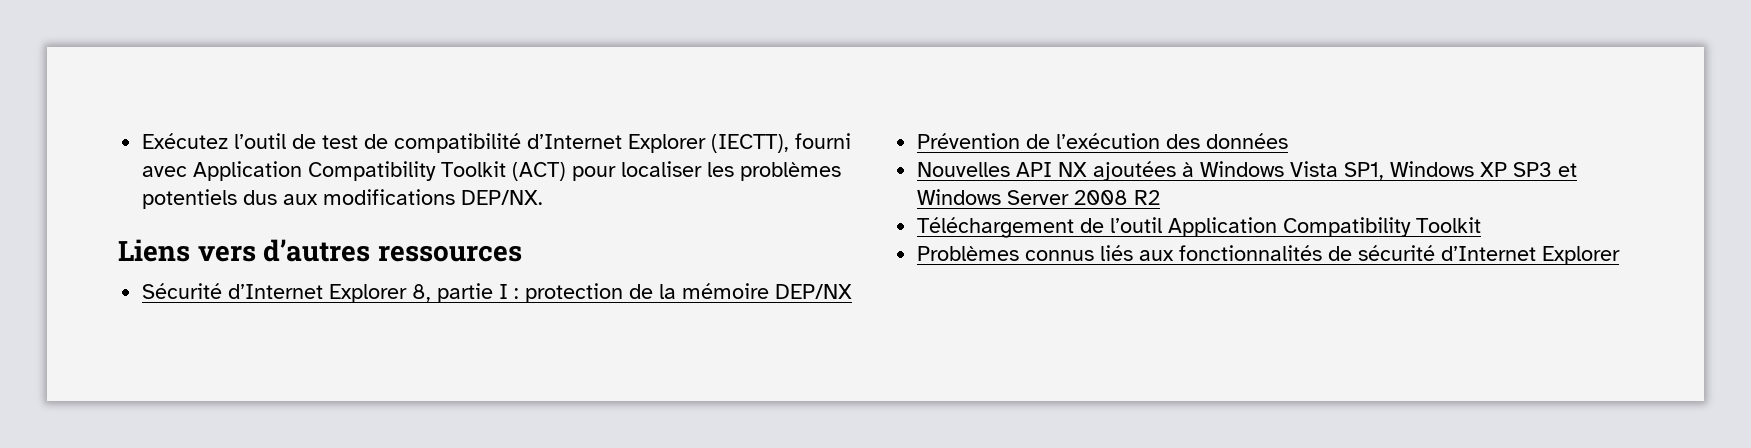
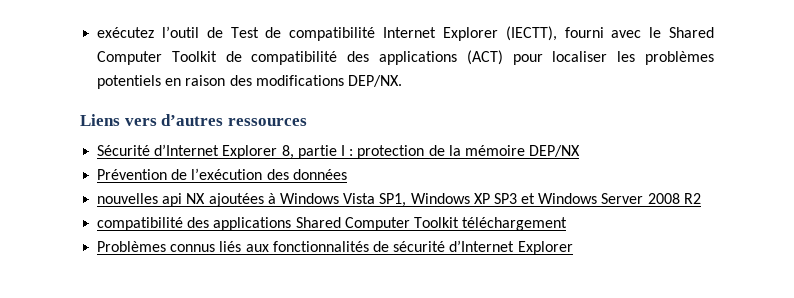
[142,133,229,149] Exécutez -> [97,27,155,38] exécutez
[322,133,623,153] test de compatibilité d’Internet -> [230,27,437,41] Test de compatibilité Internet
[193,161,507,181] Application Compatibility Toolkit -> [649,27,714,38] [97,51,458,65] le Shared Computer Toolkit de compatibilité des applications
[243,190,319,205] dus aux -> [165,75,252,86] en raison des
[917,162,1053,177] Nouvelles API -> [97,193,183,207] nouvelles api
[917,217,1482,238] Téléchargement de l’outil Application Compatibility Toolkit -> [97,217,568,231] compatibilité des applications Shared Computer Toolkit téléchargement

